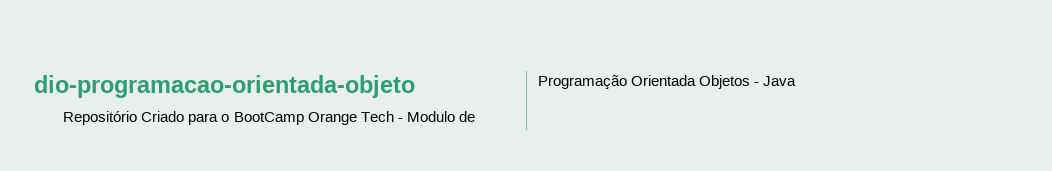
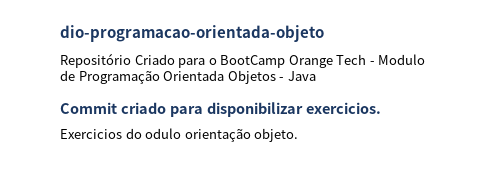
(797, 81) none -> [60,102,381,117] [60,128,299,142] // Commit criado para disponibilizar exercicios. // Exercicios do odulo orientação objeto.

